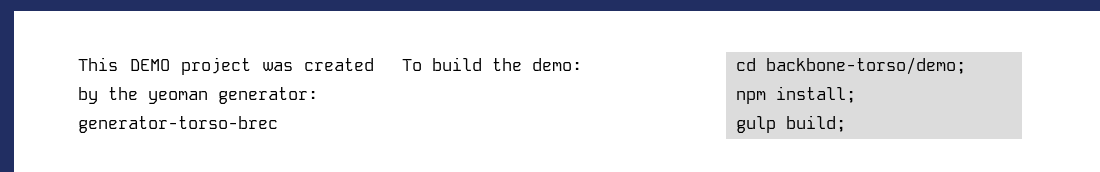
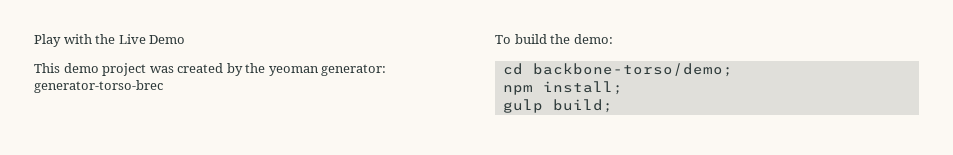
[78,57,170,71] This DEMO -> [34,34,186,47] [34,63,99,73] Play with the Live Demo // This demo

